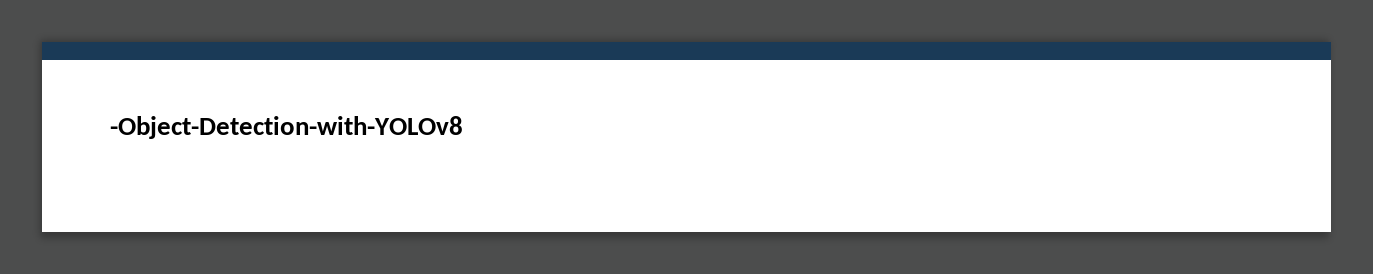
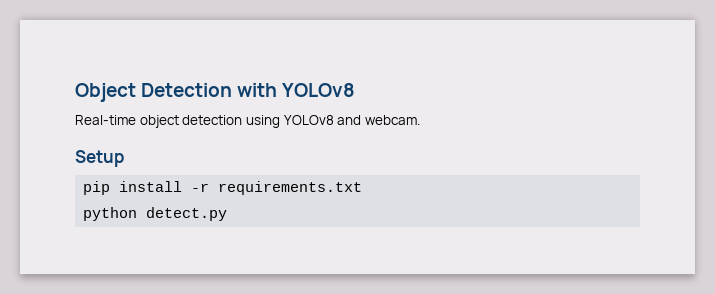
[110,116,463,139] -Object-Detection-with-YOLOv8 -> [75,83,356,102] [75,115,420,128] [75,150,124,167] [83,181,363,195] [83,207,228,221] Object Detection with YOLOv8 // Real-time object detection using YOLOv8 and webcam. // Setup // pip install -r requirements.txt // python detect.py

